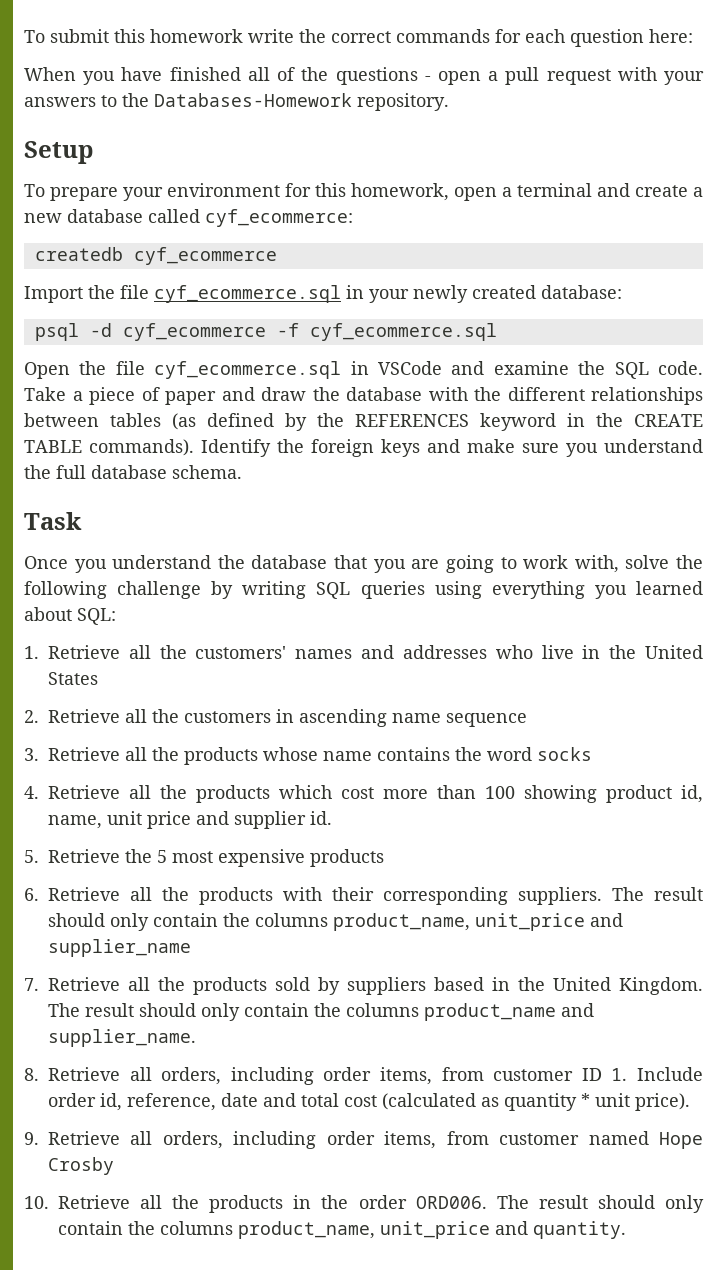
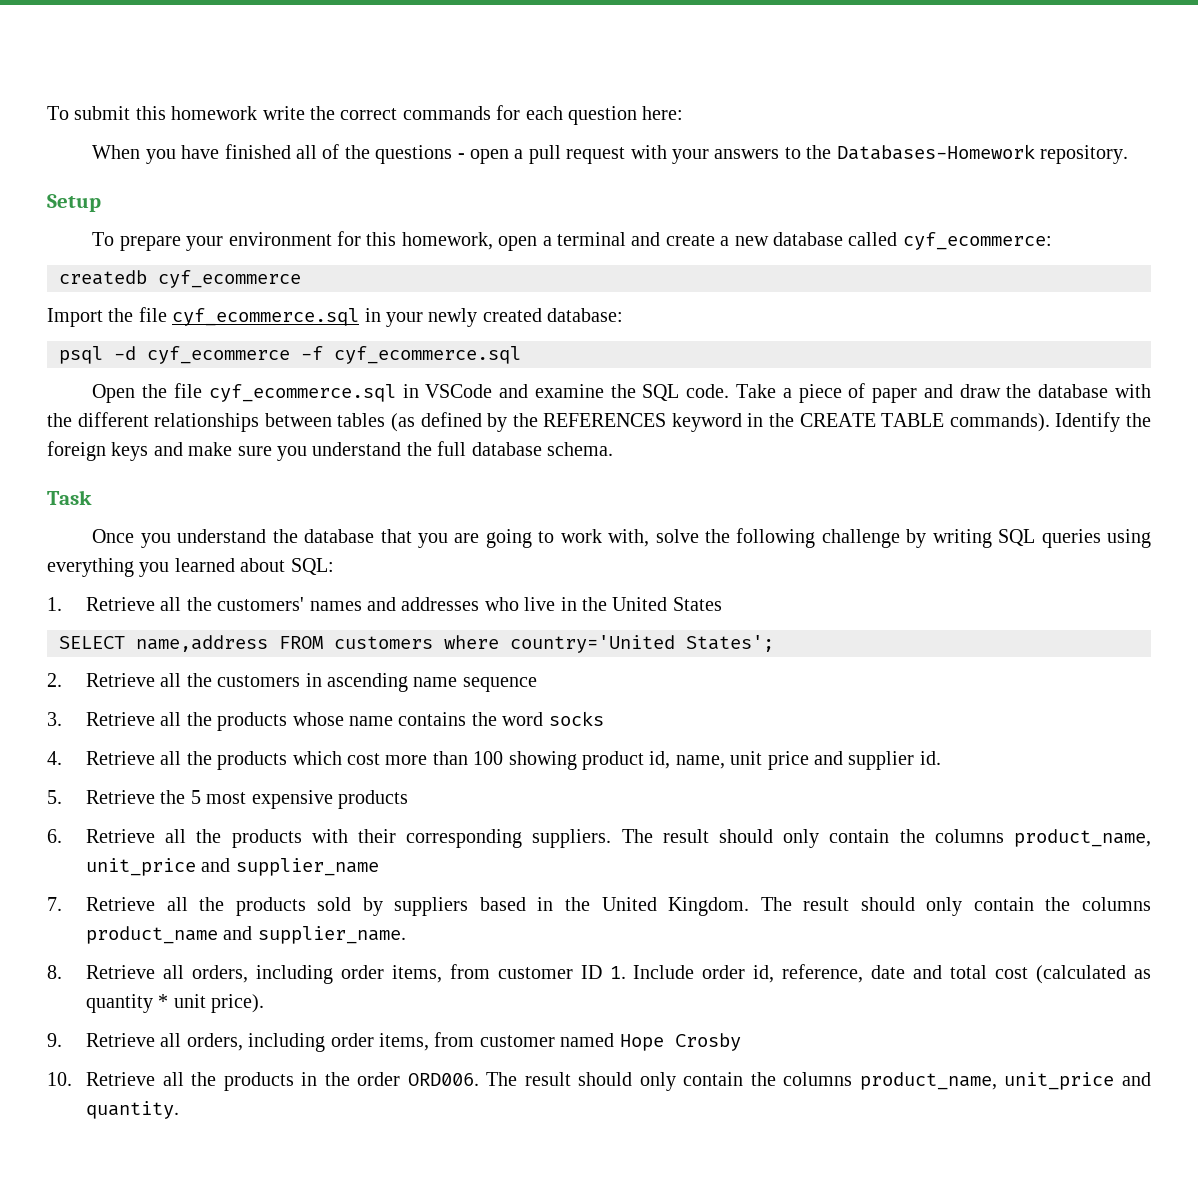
(98, 678) none -> [59,635,774,653] // SELECT name,address FROM customers where country='United States';

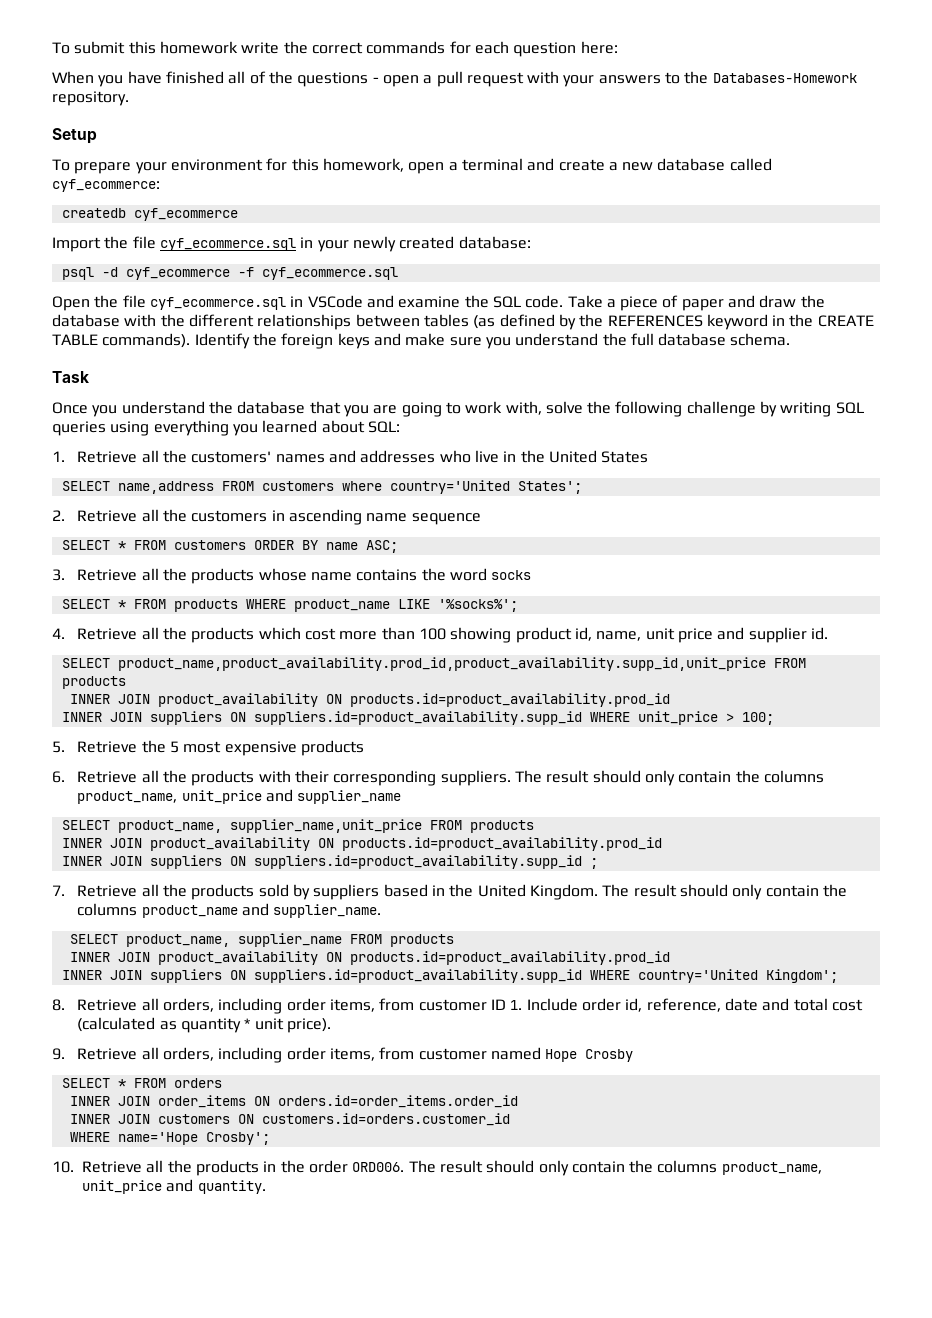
(537, 684) none -> [61,540,398,553] // SELECT * FROM customers ORDER BY name ASC;
(604, 718) none -> [61,599,518,612] // SELECT * FROM products WHERE product_name LIKE '%socks%';
(941, 758) none -> [61,657,806,671] [61,676,126,689] [69,693,670,707] [61,711,774,725] // SELECT product_name,product_availability.prod_id,product_availability.supp_id,unit_price FROM products // INNER JOIN product_availability ON products.id=product_availability.prod_id // INNER JOIN suppliers ON suppliers.id=product_availability.supp_id WHERE unit_price > 100;
(379, 867) none -> [61,819,534,833] [61,837,662,851] [61,855,598,869] // SELECT product_name, supplier_name,unit_price FROM products // INNER JOIN product_availability ON products.id=product_availability.prod_id // INNER JOIN suppliers ON suppliers.id=product_availability.supp_id ;
(406, 935) none -> [69,933,454,947] [69,951,670,965] [61,969,838,983] // SELECT product_name, supplier_name FROM products // INNER JOIN product_availability ON products.id=product_availability.prod_id // INNER JOIN suppliers ON suppliers.id=product_availability.supp_id WHERE country='United Kingdom';
(741, 1042) none -> [61,1078,222,1088] [69,1095,518,1108] [69,1113,510,1126] [69,1132,270,1145] // SELECT * FROM orders // INNER JOIN order_items ON orders.id=order_items.order_id // INNER JOIN customers ON customers.id=orders.customer_id // WHERE name='Hope Crosby';

